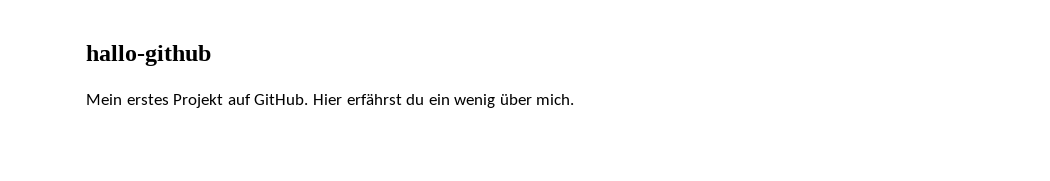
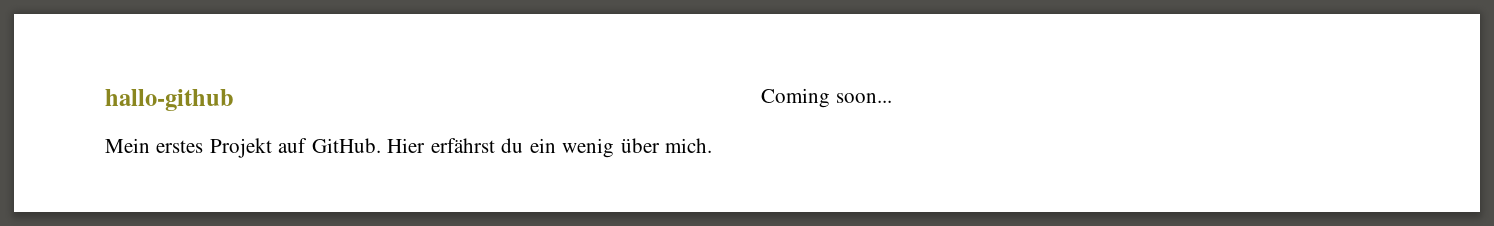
(575, 99) none -> [761,88,892,108] Coming soon...

